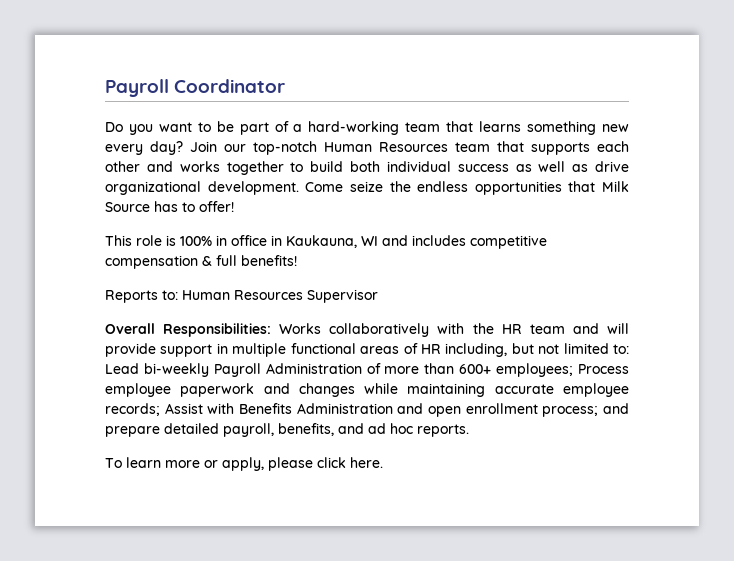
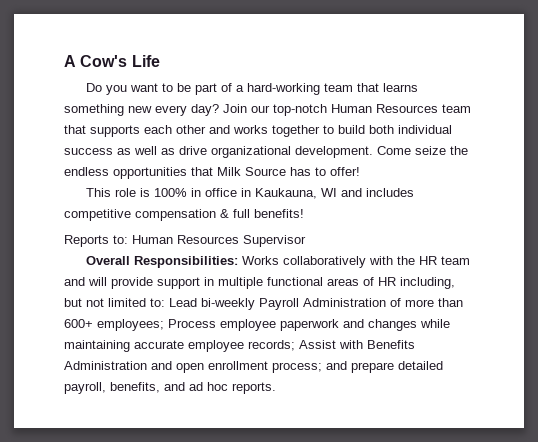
[105,79,286,97] Payroll Coordinator -> [64,55,160,67] A Cow's Life
[105,457,383,471] // To learn more or apply, please click here. -> (276, 388) none

